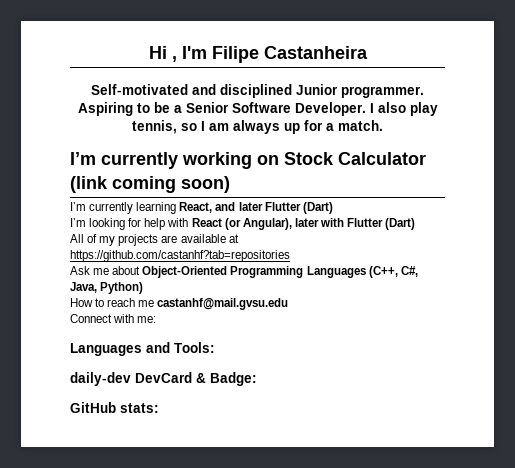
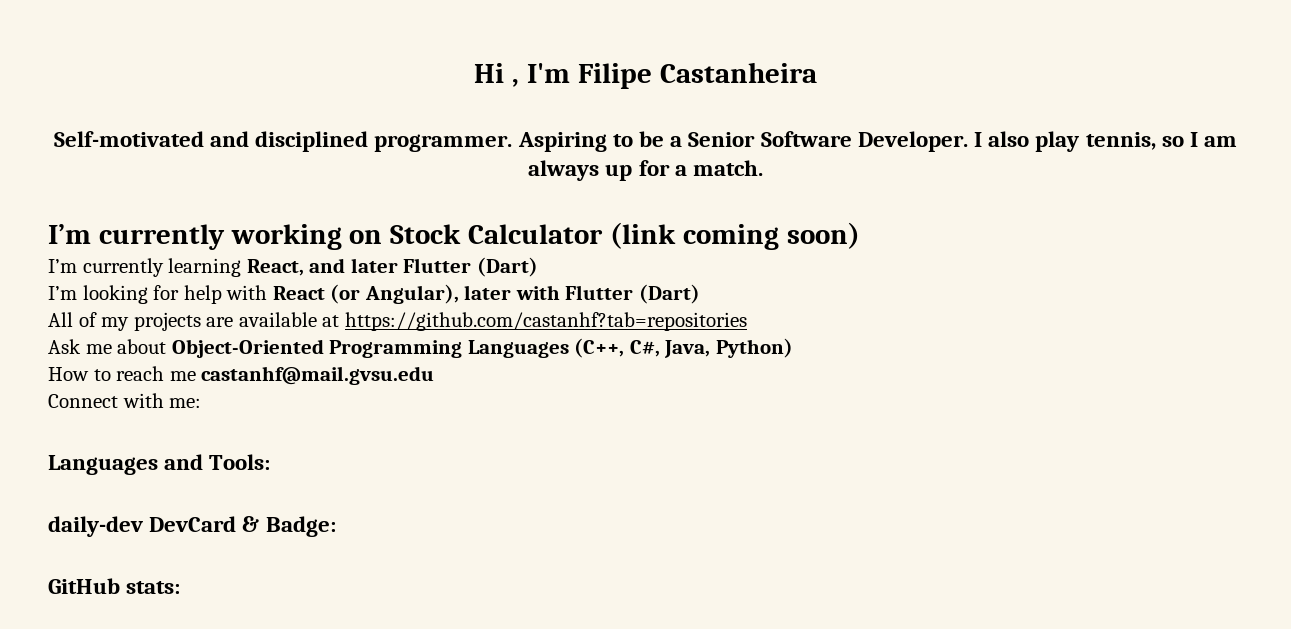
[296,84,338,95] Junior -> (369, 141) none

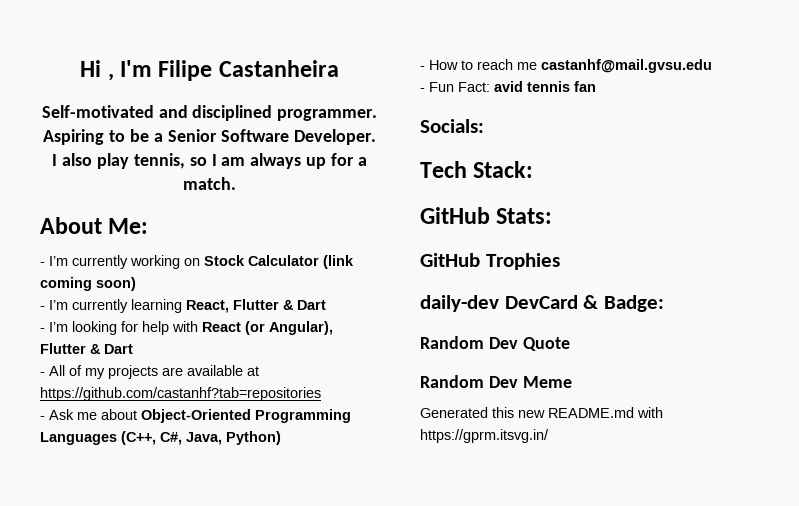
(763, 168) none -> [40,217,149,234] [40,262,45,266] About Me: // -
(860, 235) none -> [40,306,45,310] -
[309,257,538,277] and later Flutter (Dart) // -> [233,299,326,310] [40,328,45,332] Flutter & Dart // -
[464,284,700,304] later with Flutter (Dart) // -> [40,343,133,354] [40,372,45,376] Flutter & Dart // -
(747, 321) none -> [40,416,45,420] -
(793, 348) none -> [420,66,425,70] -
[48,393,202,408] [48,454,271,475] [48,516,336,537] [48,578,181,594] Connect with me: // Languages and Tools: // daily-dev DevCard & Badge: // GitHub stats: -> [420,81,596,92] [420,119,484,133] [420,161,534,178] [420,207,553,224] [420,253,560,270] [420,295,664,312] [420,336,570,351] [420,375,572,388] [420,407,663,418] [420,429,549,443] - Fun Fact: avid tennis fan // Socials: // Tech Stack: // GitHub Stats: // GitHub Trophies // daily-dev DevCard & Badge: // Random Dev Quote // Random Dev Meme // Generated this new README.md with https://gprm.itsvg.in/

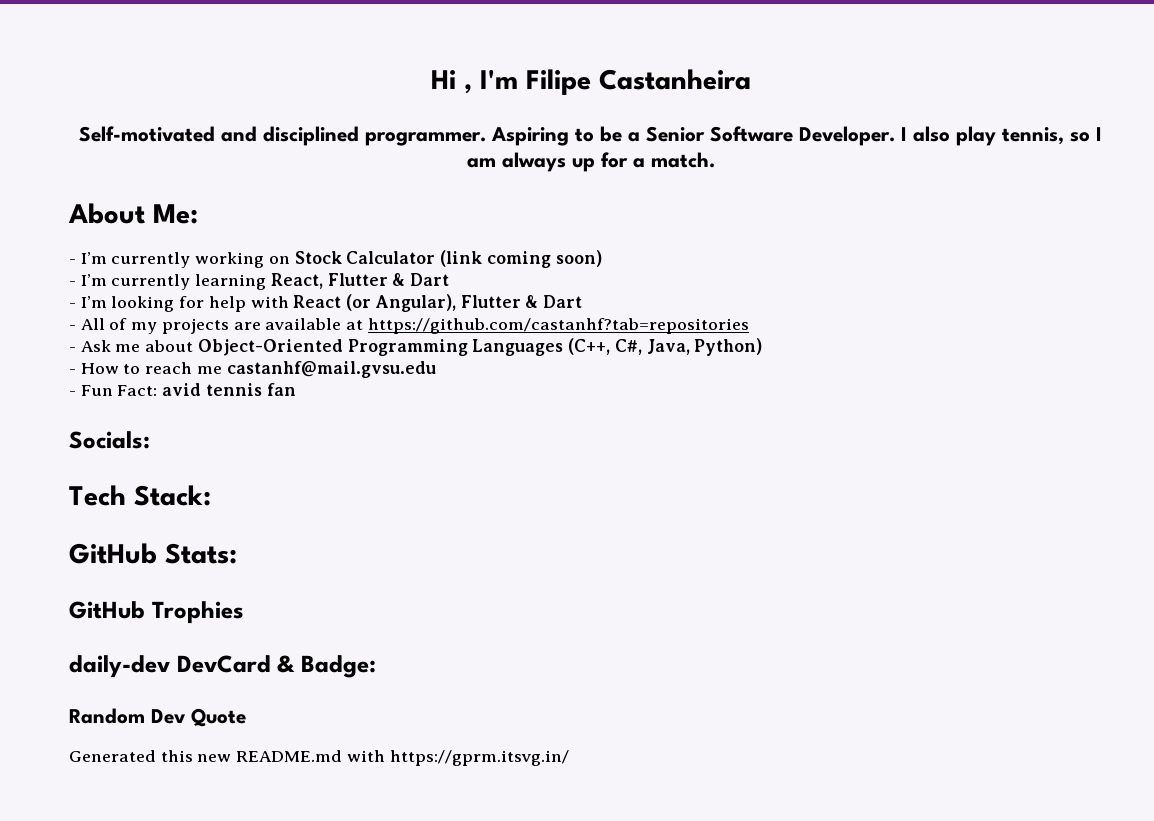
[420,375,572,388] // Random Dev Meme -> (246, 717) none

